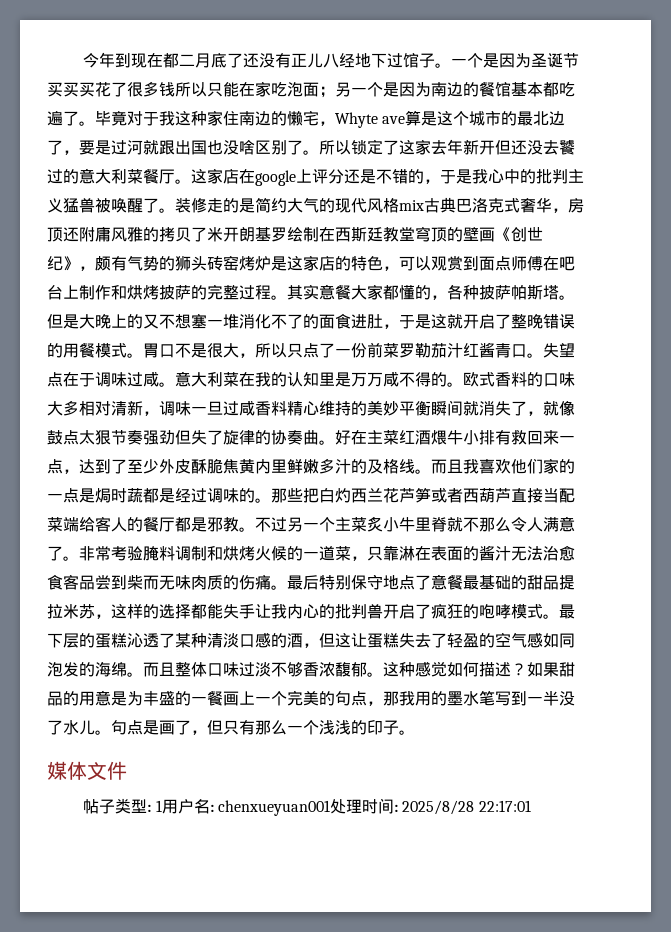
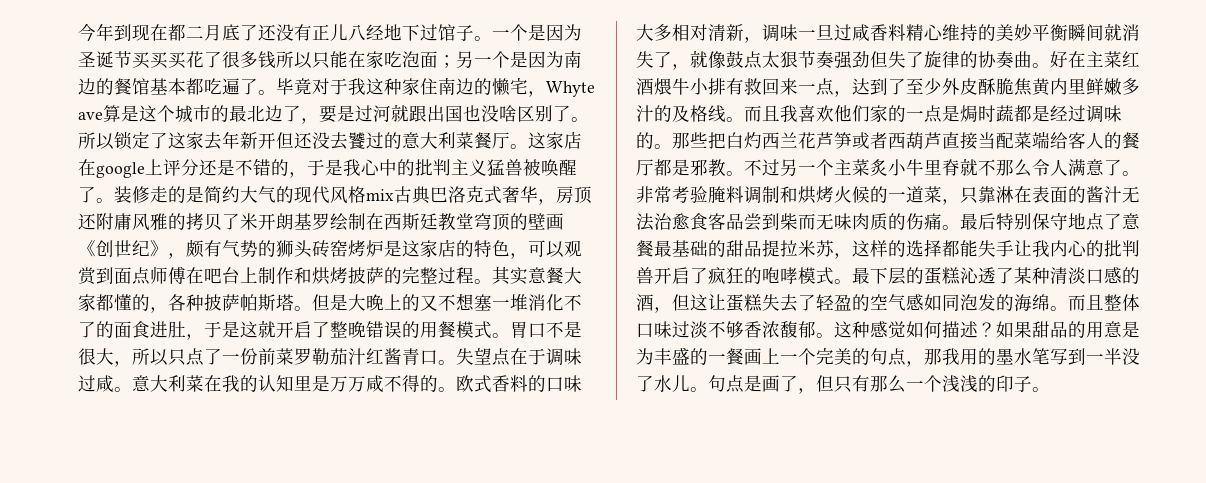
[47,761,127,780] [83,798,531,816] // 媒体文件 // 帖子类型: 1用户名: chenxueyuan001处理时间: 2025/8/28 22:17:01 -> (1050, 389) none

